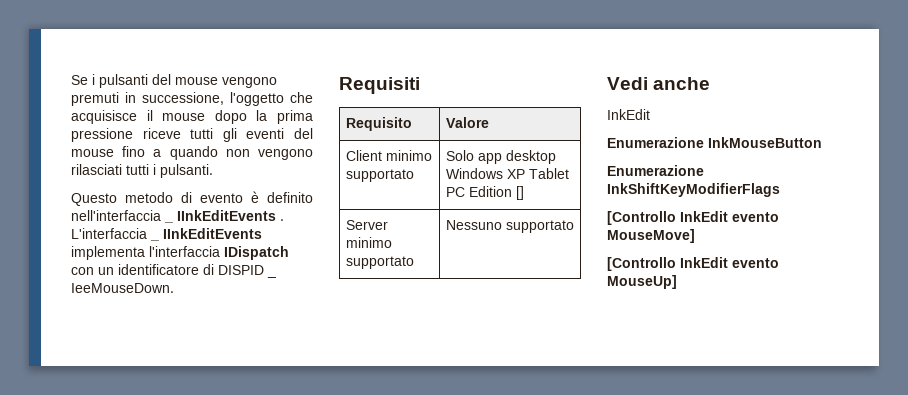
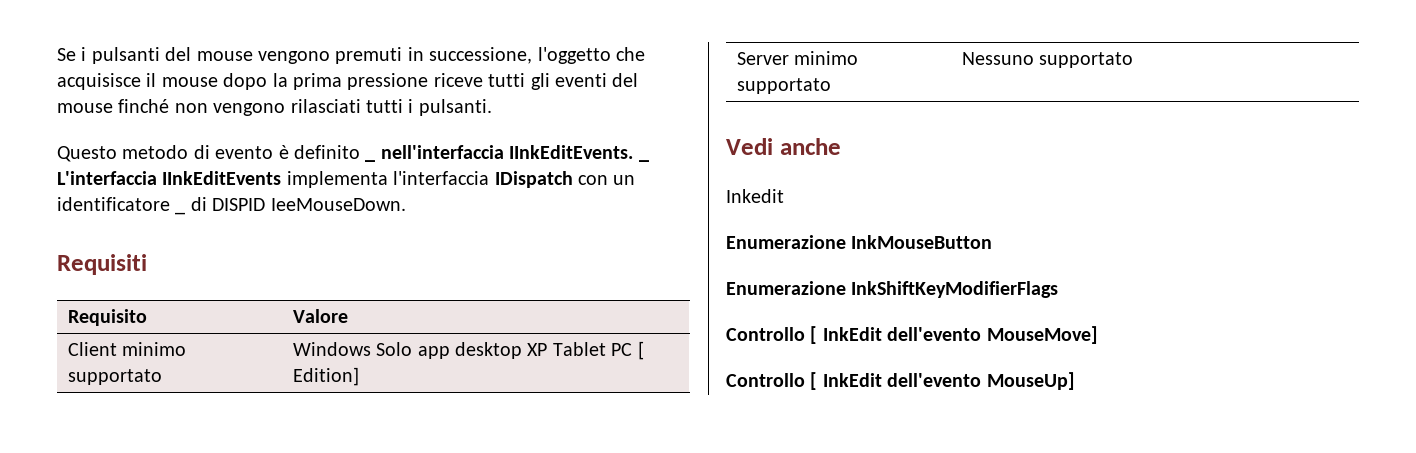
[122,146,218,160] fino a quando -> [118,99,170,113] finché
[71,210,161,221] [164,221,173,223] [177,210,284,221] [71,228,147,239] [150,239,159,241] nell'interfaccia _ IInkEditEvents . L'interfaccia _ -> [365,159,376,162] [380,145,634,159] [638,159,649,162] [57,171,157,185] _ nell'interfaccia IInkEditEvents. _ L'interfaccia
(199, 269) none -> [175,211,186,215] _
[267,275,276,278] _ -> (266, 204) none
(414, 175) none -> [292,342,371,356] Windows
[445,168,503,179] Windows -> (522, 350) none
[468,186,524,200] Edition [] -> [637,341,644,360] [292,367,359,386] [ Edition]
[607,109,650,120] InkEdit -> [726,189,784,203] Inkedit
[607,211,779,225] [607,229,695,243] [607,257,779,271] [Controllo InkEdit evento MouseMove] // [Controllo InkEdit evento -> [726,326,1098,344] [726,372,982,390] Controllo [ InkEdit dell'evento MouseMove] // Controllo [ InkEdit dell'evento

